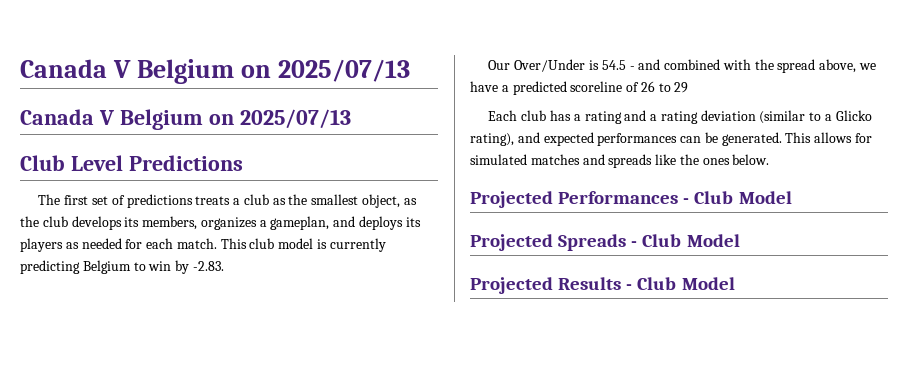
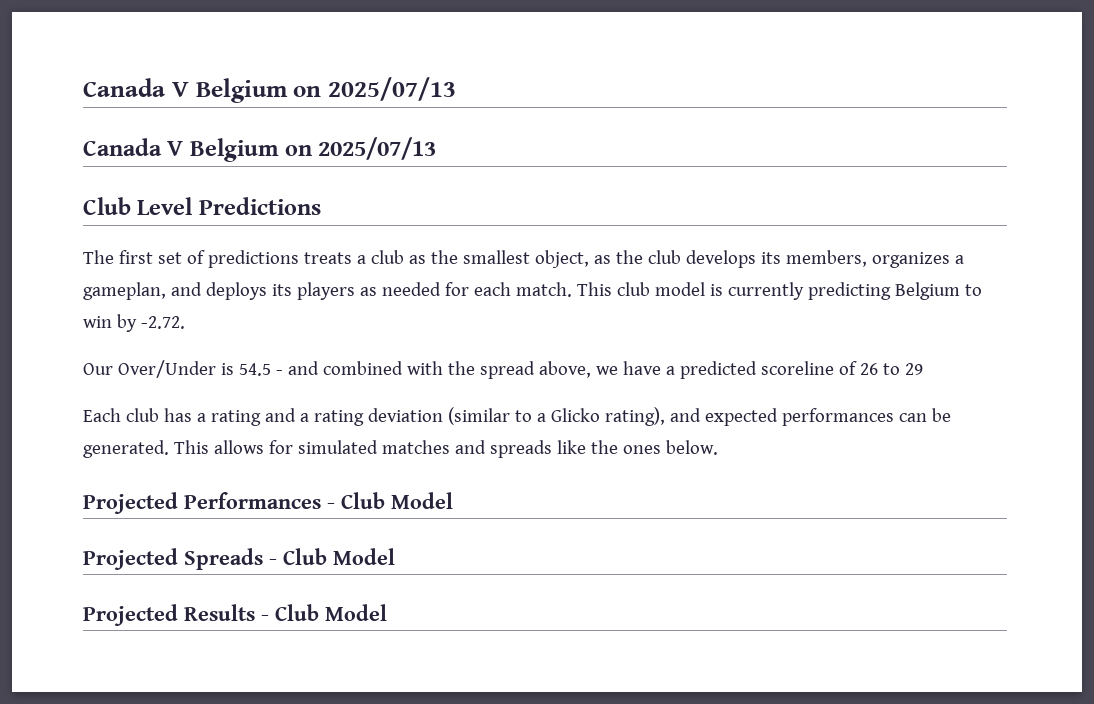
[192,261,224,271] -2.83. -> [140,316,185,329] -2.72.

